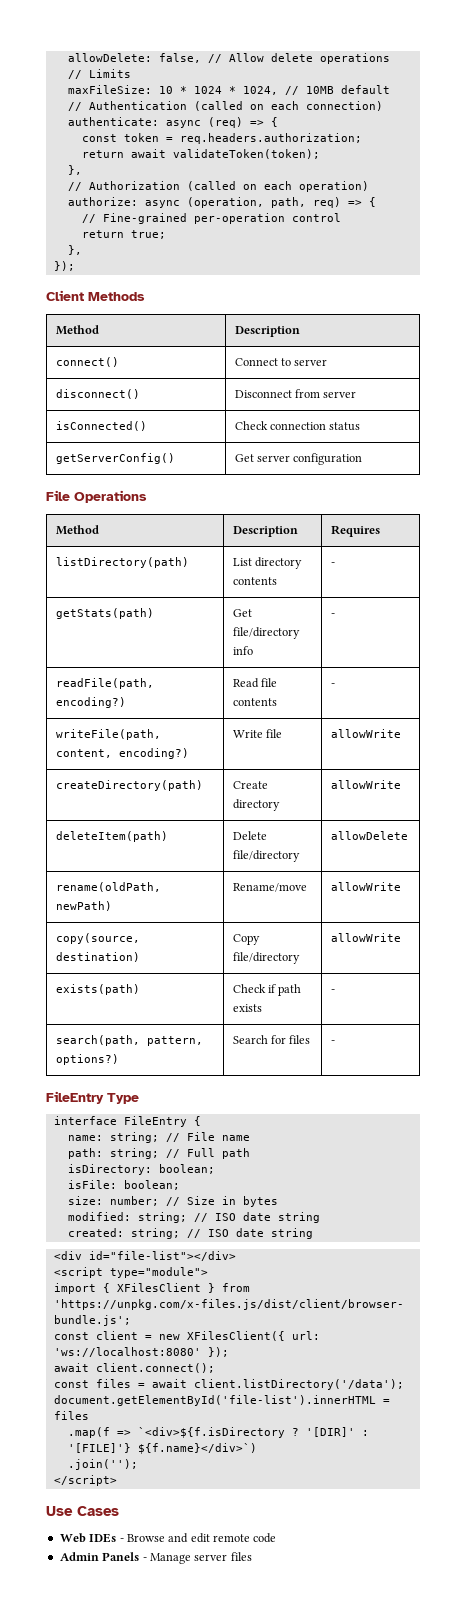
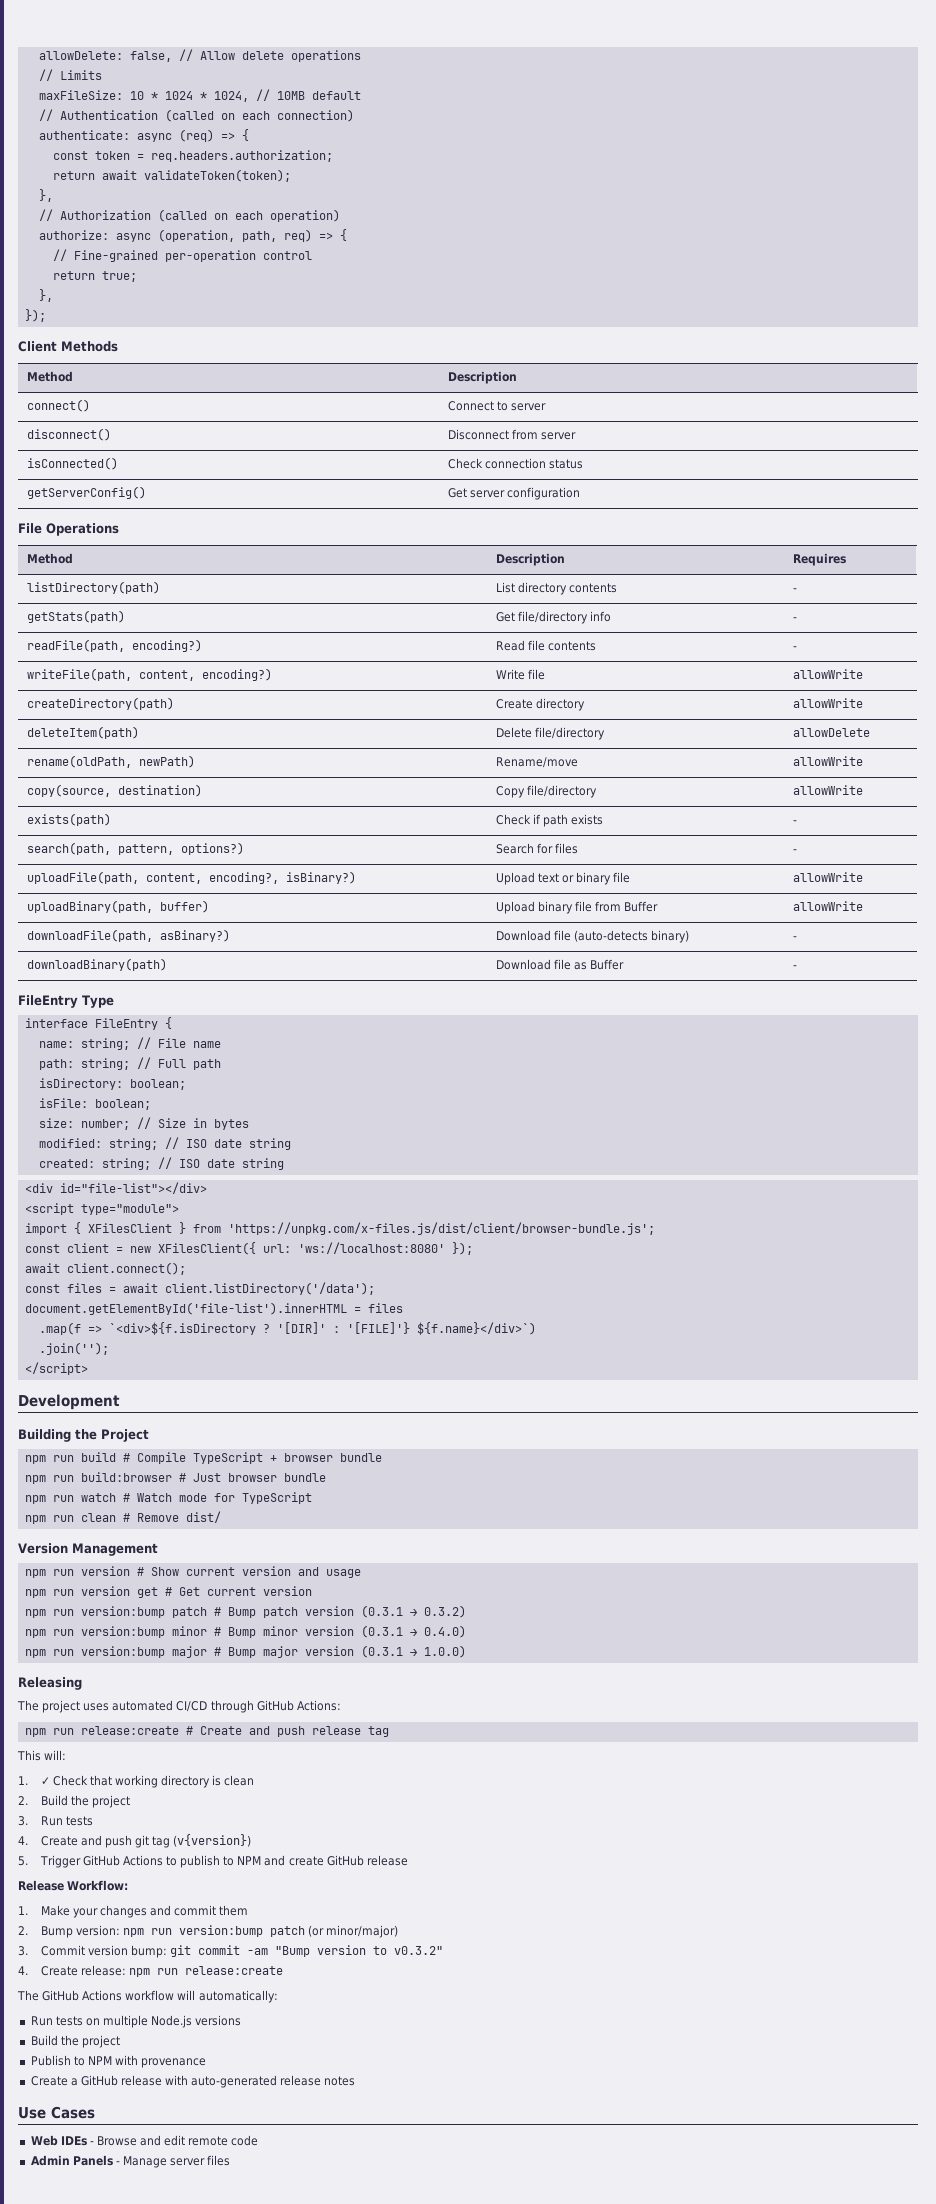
(335, 1042) none -> [26,871,356,884] [495,872,631,885] [792,872,863,882] [26,900,209,913] [495,901,659,914] [792,901,863,911] [26,929,230,942] [495,930,690,943] [792,936,797,940] [26,958,167,971] [495,959,625,970] [792,965,797,969] // uploadFile(path, content, encoding?, isBinary?) | Upload text or binary file | allowWrite // uploadBinary(path, buffer) | Upload binary file from Buffer | allowWrite // downloadFile(path, asBinary?) | Download file (auto-detects binary) | - // downloadBinary(path) | Download file as Buffer | -
(117, 1480) none -> [18,1394,120,1410] [18,1429,149,1442] [24,1452,382,1464] [24,1472,326,1484] [24,1492,312,1504] [24,1511,221,1524] [18,1543,158,1556] [24,1566,361,1578] [24,1586,312,1598] [24,1605,466,1618] [24,1625,466,1638] [24,1645,466,1658] [18,1677,82,1690] [17,1700,341,1713] [24,1726,389,1737] [17,1750,67,1761] [18,1775,255,1788] [18,1795,130,1808] [18,1816,93,1826] [18,1834,252,1848] [18,1855,408,1868] [18,1880,129,1891] [18,1905,249,1918] [18,1925,399,1938] [18,1945,443,1958] [18,1965,283,1977] [17,1990,278,2003] [30,2015,242,2028] [30,2035,120,2048] [30,2055,207,2068] [30,2075,356,2088] // Development // Building the Project // npm run build # Compile TypeScript + browser bundle // npm run build:browser # Just browser bundle // npm run watch # Watch mode for TypeScript // npm run clean # Remove dist/ // Version Management // npm run version # Show current version and usage // npm run version get # Get current version // npm run version:bump patch # Bump patch version (0.3.1 → 0.3.2) // npm run version:bump minor # Bump minor version (0.3.1 → 0.4.0) // npm run version:bump major # Bump major version (0.3.1 → 1.0.0) // Releasing // The project uses automated CI/CD through GitHub Actions: // npm run release:create # Create and push release tag // This will: // 1. ✓ Check that working directory is clean // 2. Build the project // 3. Run tests // 4. Create and push git tag (v{version}) // 5. Trigger GitHub Actions to publish to NPM and create GitHub release // Release Workflow: // 1. Make your changes and commit them // 2. Bump version: npm run version:bump patch (or minor/major) // 3. Commit version bump: git commit -am "Bump version to v0.3.2" // 4. Create release: npm run release:create // The GitHub Actions workflow will automatically: // Run tests on multiple Node.js versions // Build the project // Publish to NPM with provenance // Create a GitHub release with auto-generated release notes

